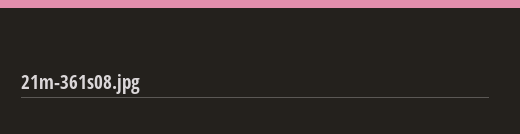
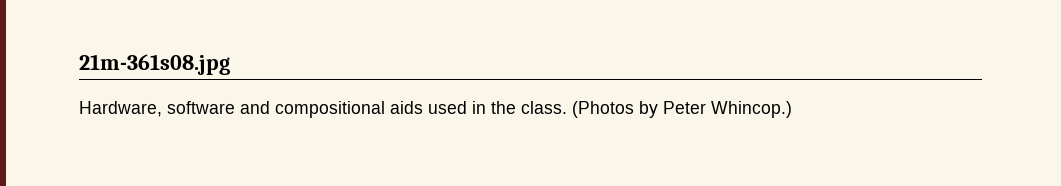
(140, 84) none -> [79,101,792,118] // Hardware, software and compositional aids used in the class. (Photos by Peter Whincop.)

